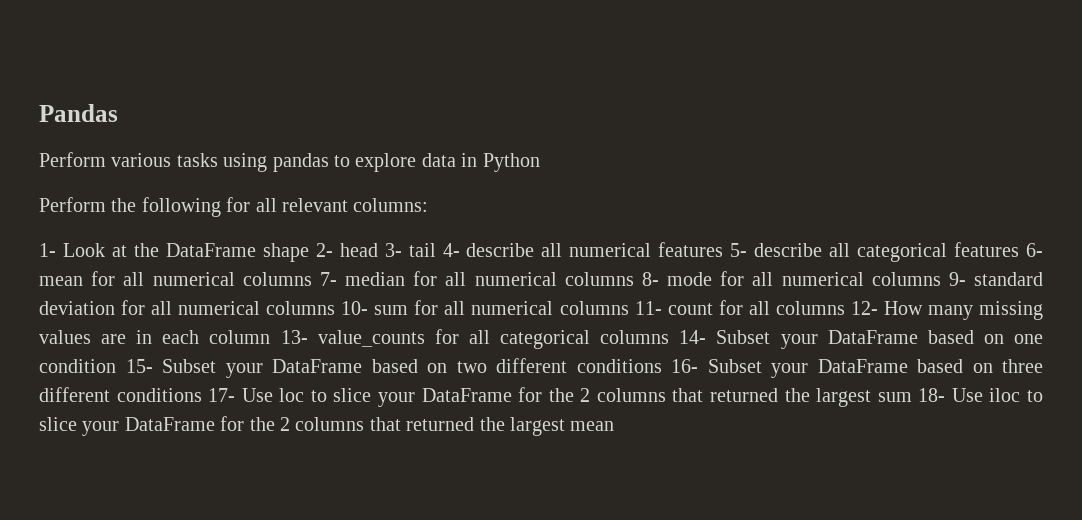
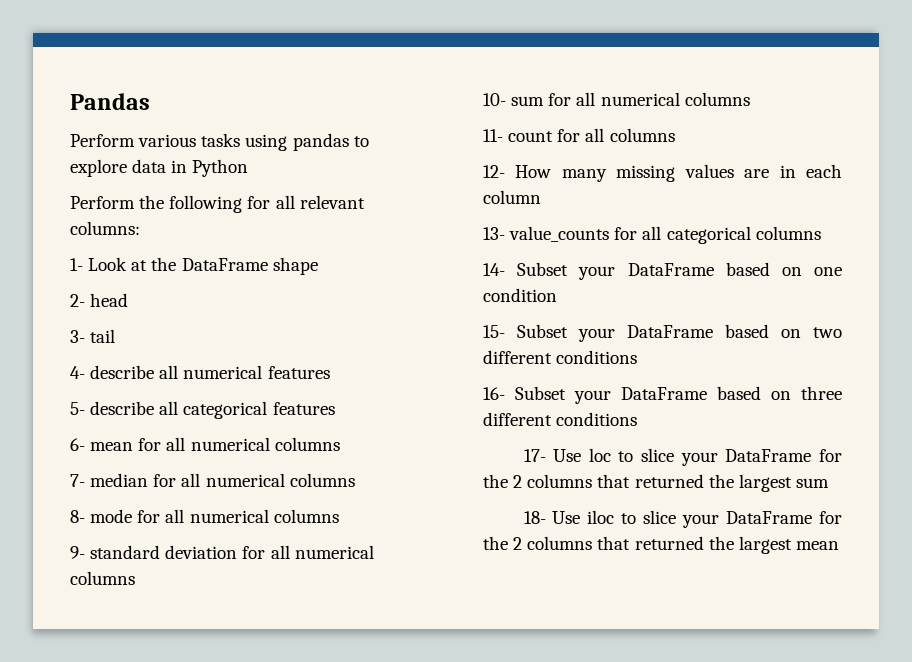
(309, 252) none -> (318, 266) //
(378, 250) none -> (129, 300) //
(436, 250) none -> (116, 336) //
(724, 249) none -> (330, 372) //
(1020, 249) none -> (335, 408) //
(312, 279) none -> (340, 444) //
(634, 279) none -> (355, 480) //
(941, 279) none -> (339, 516) //
(336, 308) none -> (135, 578) //
(629, 308) none -> (750, 99) //
(845, 308) none -> (675, 135) //
(271, 337) none -> (541, 197) //
(670, 337) none -> (821, 233) //
(116, 366) none -> (557, 295) //
(662, 366) none -> (638, 357) //
(202, 395) none -> (638, 419) //
(912, 397) none -> (829, 483) //

